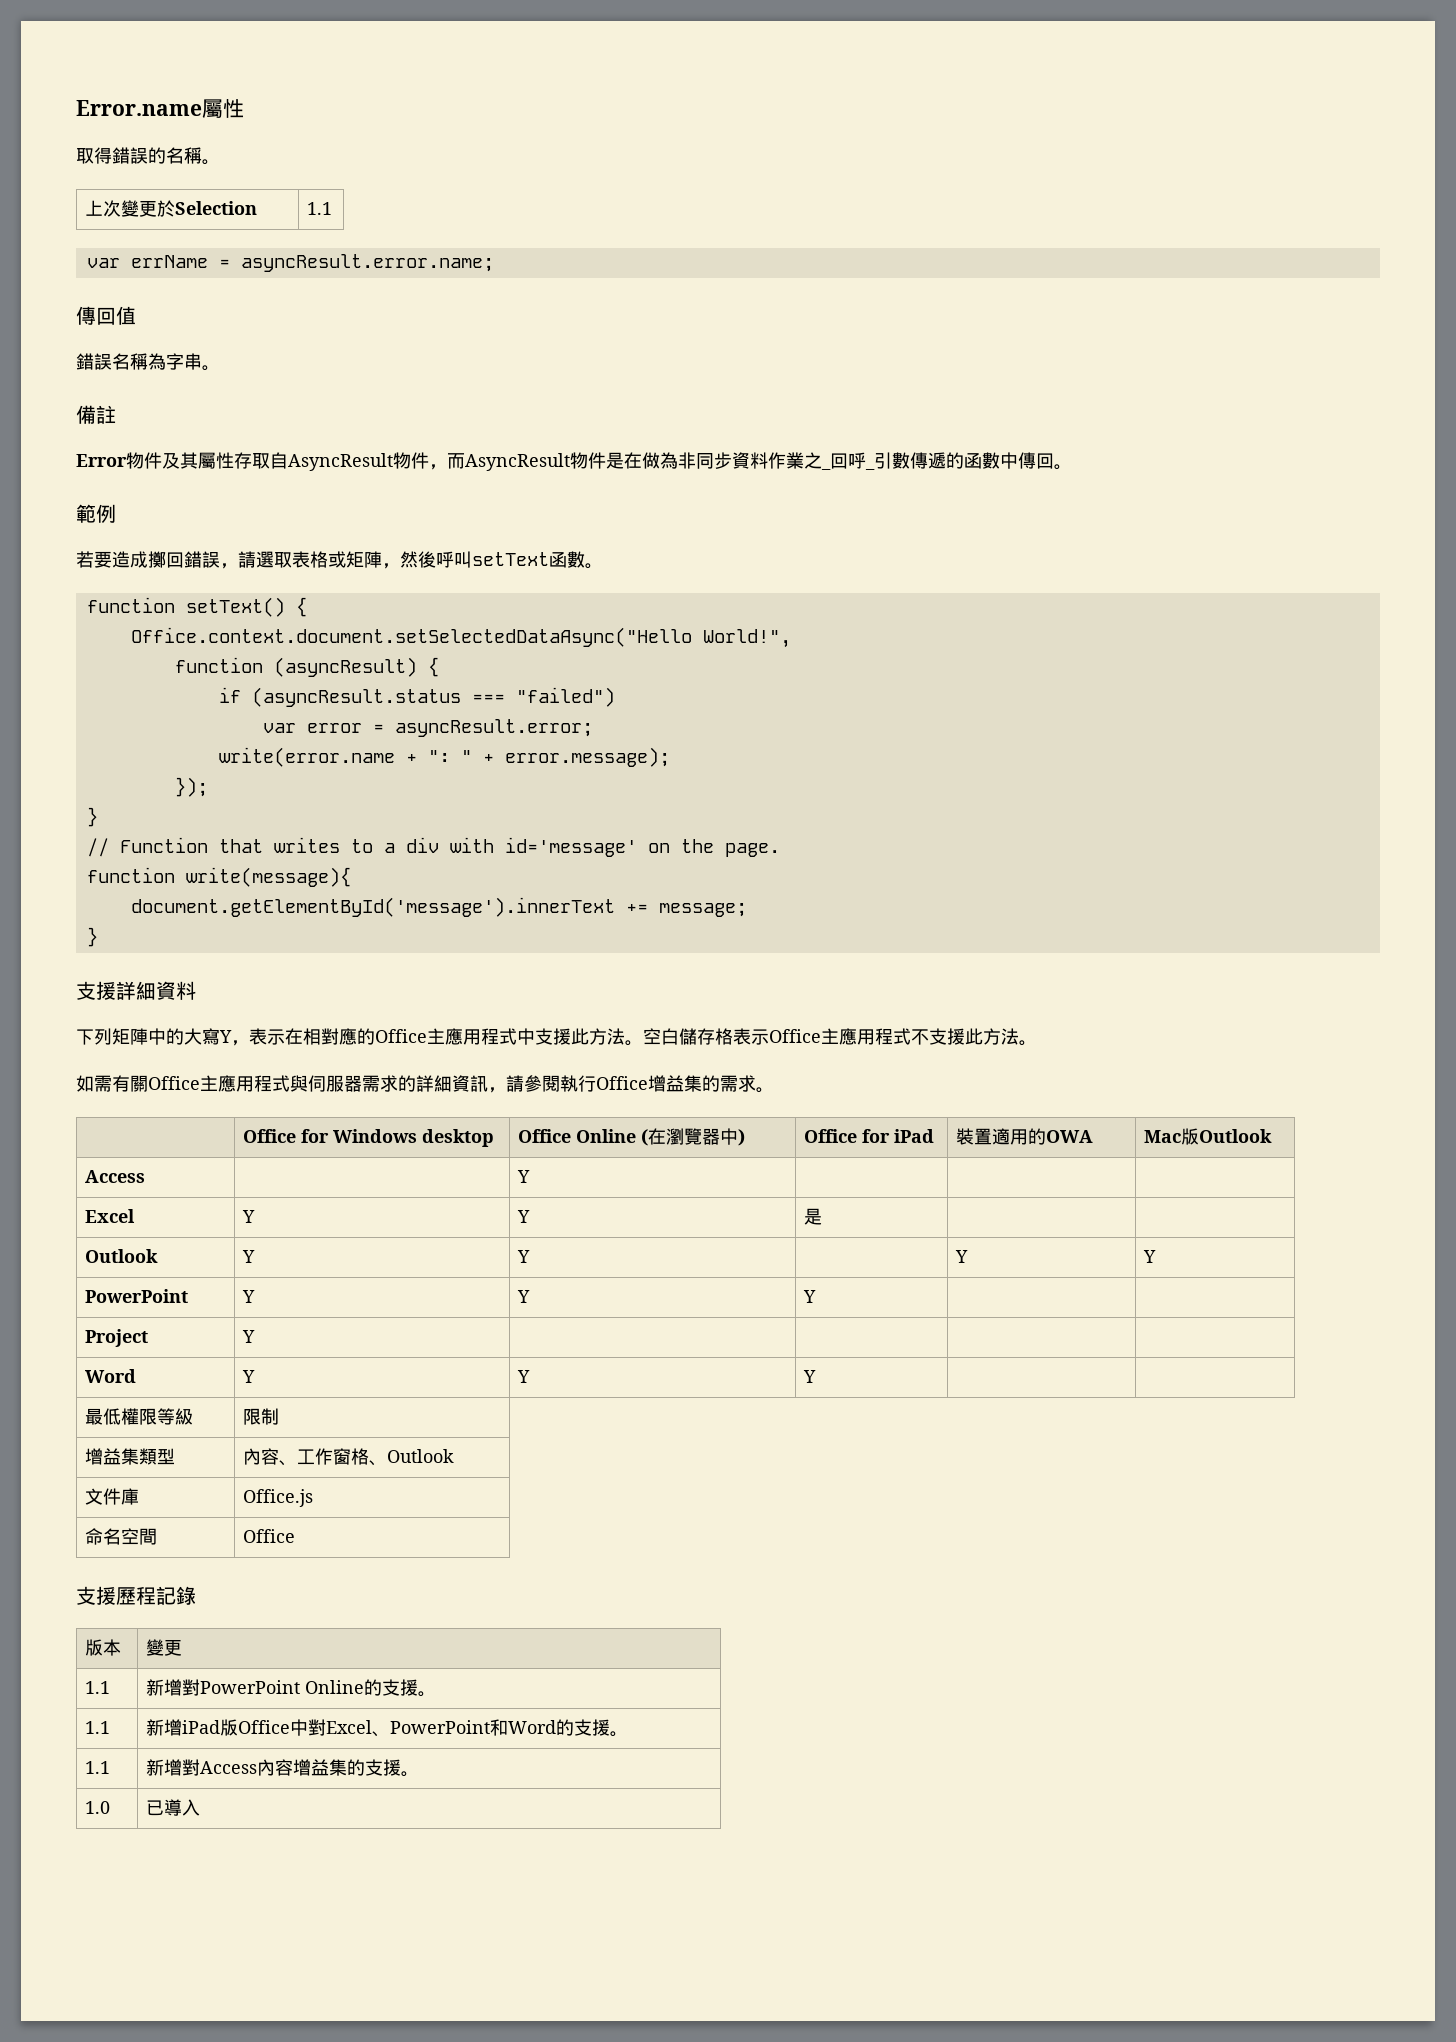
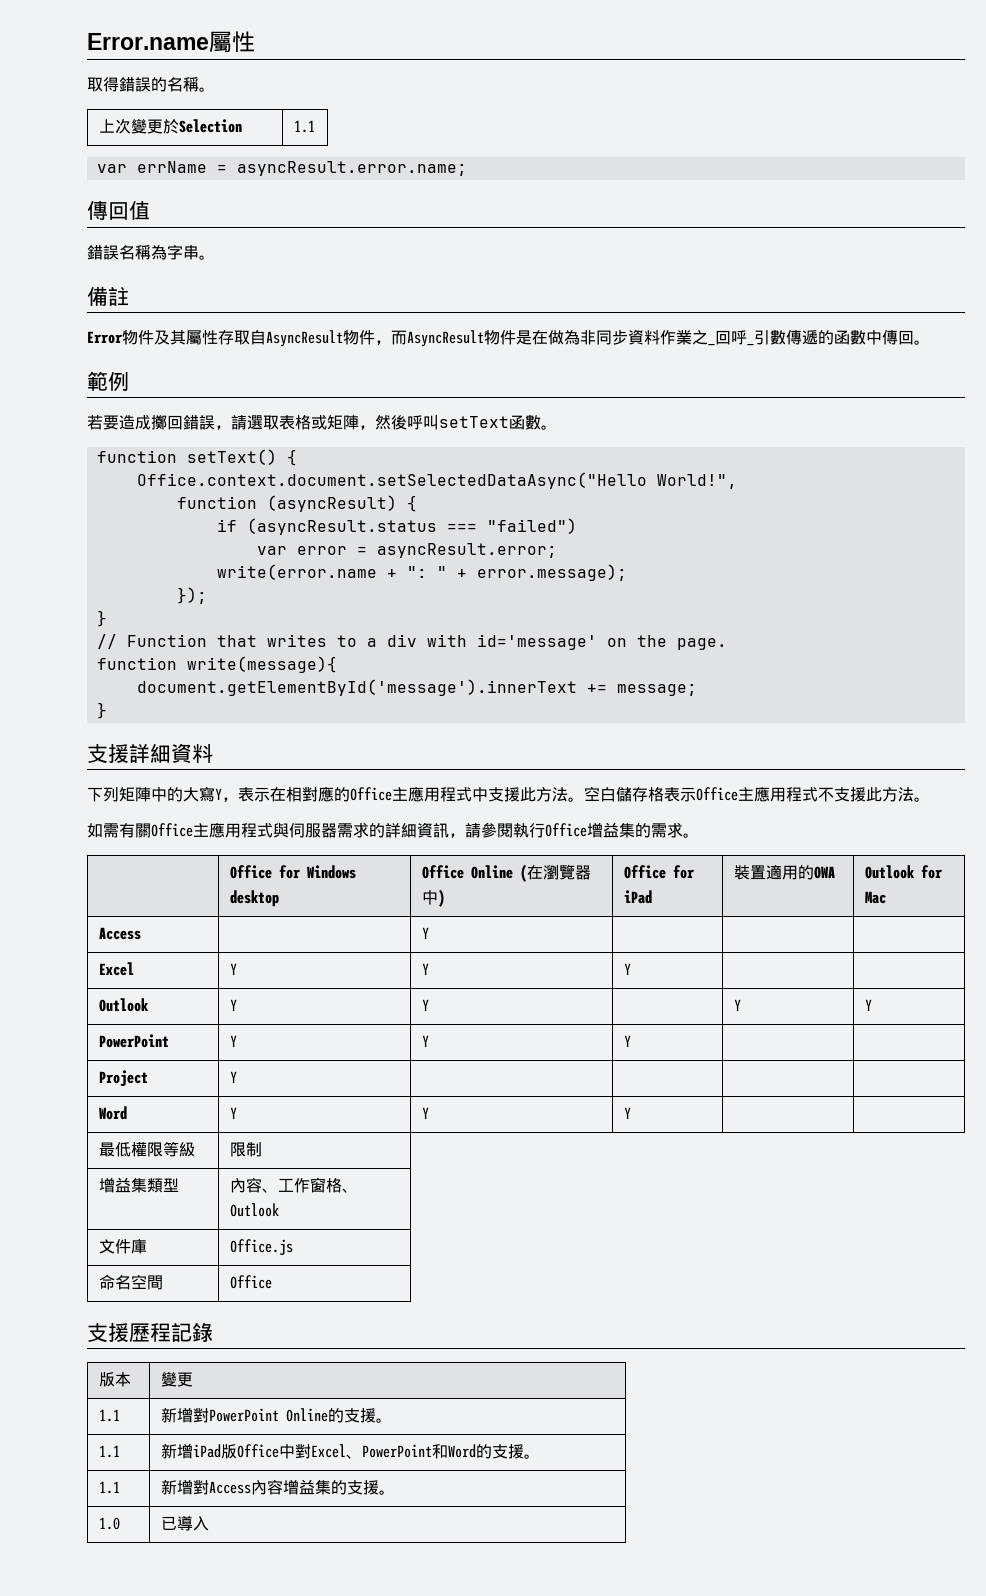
(1094, 1136) none -> [864,865,943,879] Outlook for
[1181,1128,1273,1145] 版Outlook -> (886, 897) none
[804,1208,823,1225] 是 -> [623,963,631,975] Y

